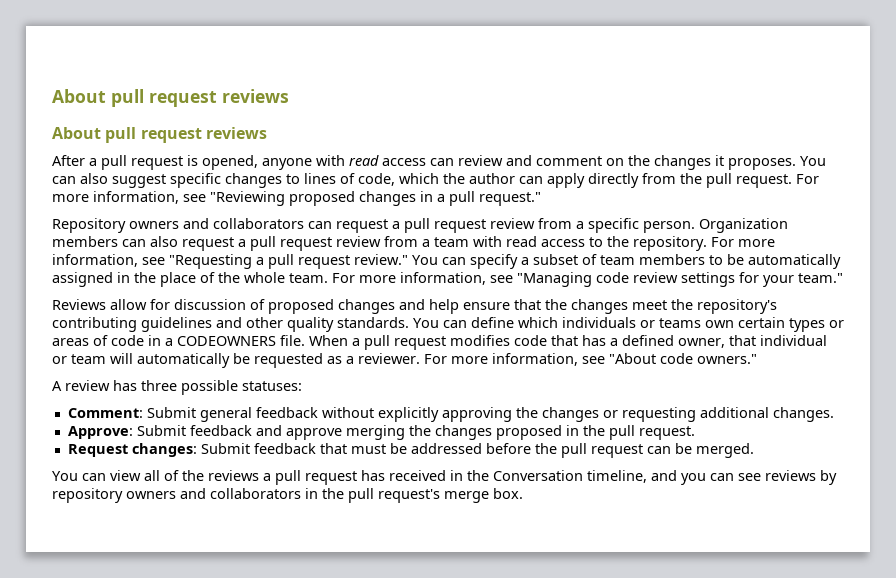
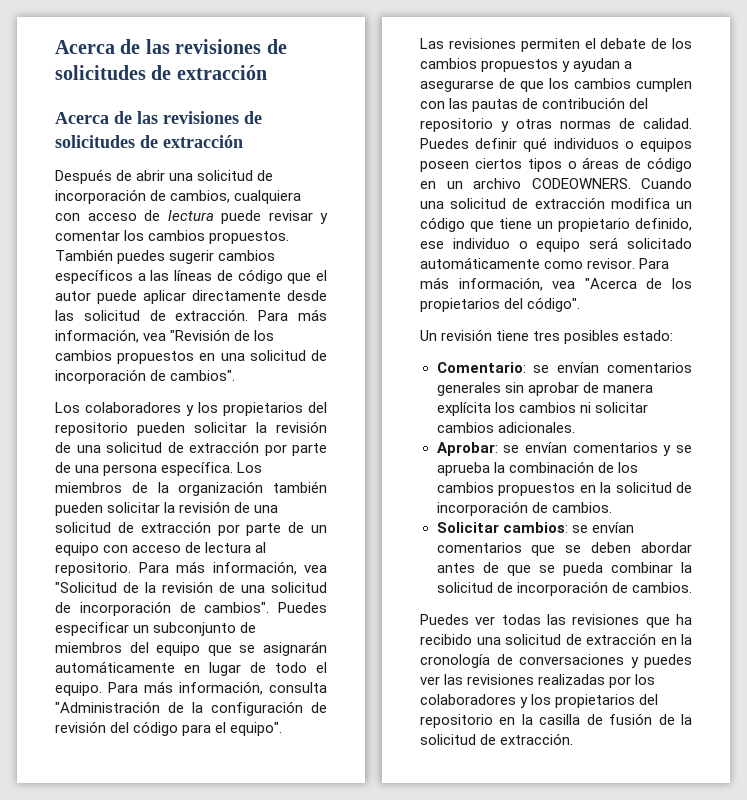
[52,89,289,107] [52,127,267,143] [52,155,826,170] [52,173,819,188] [52,191,541,206] [52,218,788,233] [52,236,775,251] [52,254,841,269] [52,272,843,287] [52,299,777,314] [52,317,844,332] [52,335,827,350] [52,353,757,368] [52,380,302,395] [67,407,834,422] [67,425,695,440] [67,443,754,458] [52,470,837,485] [52,488,523,503] About pull request reviews // About pull request reviews // After a pull request is opened, anyone with read access can review and comment on the changes it proposes. You can also suggest specific changes to lines of code, which the author can apply directly from the pull request. For more information, see "Reviewing proposed changes in a pull request." // Repository owners and collaborators can request a pull request review from a specific person. Organization members can also request a pull request review from a team with read access to the repository. For more information, see "Requesting a pull request review." You can specify a subset of team members to be automatically assigned in the place of the whole team. For more information, see "Managing code review settings for your team." // Reviews allow for discussion of proposed changes and help ensure that the changes meet the repository's contributing guidelines and other quality standards. You can define which individuals or teams own certain types or areas of code in a CODEOWNERS file. When a pull request modifies code that has a defined owner, that individual or team will automatically be requested as a reviewer. For more information, see "About code owners." // A review has three possible statuses: // Comment: Submit general feedback without explicitly approving the changes or requesting additional changes. // Approve: Submit feedback and approve merging the changes proposed in the pull request. // Request changes: Submit feedback that must be addressed before the pull request can be merged. // You can view all of the reviews a pull request has received in the Conversation timeline, and you can see reviews by repository owners and collaborators in the pull request's merge box. -> [55,39,287,54] [55,65,267,80] [55,111,262,124] [55,135,243,148] [55,169,274,184] [55,189,302,204] [55,210,328,224] [55,230,290,244] [55,249,276,264] [55,269,327,284] [55,290,327,304] [55,309,327,321] [55,329,275,343] [55,350,327,364] [55,369,236,384] [55,402,327,416] [55,421,327,436] [55,441,327,456] [55,462,263,476] [55,481,327,496] [55,501,279,516] [55,521,327,536] [55,542,267,556] [55,561,327,576] [55,581,327,593] [55,601,327,616] [55,622,257,636] [55,641,327,656] [55,661,327,676] [55,681,327,696] [55,701,327,716] [55,721,283,736] [420,38,692,52] [420,58,633,72] [420,78,692,92] [420,97,649,112] [420,118,692,132] [420,137,692,152] [420,157,692,172] [420,178,692,189] [420,197,692,209] [420,217,692,232] [420,237,692,252] [420,257,670,269] [420,277,692,291] [420,297,581,312] [420,329,674,344] [436,362,692,373] [436,382,653,396] [436,402,648,416] [436,422,575,433] [436,442,692,456] [436,461,638,476] [436,482,692,496] [436,501,612,516] [436,522,634,533] [436,542,692,556] [436,562,692,576] [436,581,692,596] [420,614,692,628] [420,633,692,645] [420,654,692,668] [420,674,656,688] [420,694,659,708] [420,713,692,728] [420,733,574,745] Acerca de las revisiones de solicitudes de extracción // Acerca de las revisiones de solicitudes de extracción // Después de abrir una solicitud de incorporación de cambios, cualquiera con acceso de lectura puede revisar y comentar los cambios propuestos. También puedes sugerir cambios específicos a las líneas de código que el autor puede aplicar directamente desde las solicitud de extracción. Para más información, vea "Revisión de los cambios propuestos en una solicitud de incorporación de cambios". // Los colaboradores y los propietarios del repositorio pueden solicitar la revisión de una solicitud de extracción por parte de una persona específica. Los miembros de la organización también pueden solicitar la revisión de una solicitud de extracción por parte de un equipo con acceso de lectura al repositorio. Para más información, vea "Solicitud de la revisión de una solicitud de incorporación de cambios". Puedes especificar un subconjunto de miembros del equipo que se asignarán automáticamente en lugar de todo el equipo. Para más información, consulta "Administración de la configuración de revisión del código para el equipo". // Las revisiones permiten el debate de los cambios propuestos y ayudan a asegurarse de que los cambios cumplen con las pautas de contribución del repositorio y otras normas de calidad. Puedes definir qué individuos o equipos poseen ciertos tipos o áreas de código en un archivo CODEOWNERS. Cuando una solicitud de extracción modifica un código que tiene un propietario definido, ese individuo o equipo será solicitado automáticamente como revisor. Para más información, vea "Acerca de los propietarios del código". // Un revisión tiene tres posibles estado: // Comentario: se envían comentarios generales sin aprobar de manera explícita los cambios ni solicitar cambios adicionales. // Aprobar: se envían comentarios y se aprueba la combinación de los cambios propuestos en la solicitud de incorporación de cambios. // Solicitar cambios: se envían comentarios que se deben abordar antes de que se pueda combinar la solicitud de incorporación de cambios. // Puedes ver todas las revisiones que ha recibido una solicitud de extracción en la cronología de conversaciones y puedes ver las revisiones realizadas por los colaboradores y los propietarios del repositorio en la casilla de fusión de la solicitud de extracción.

